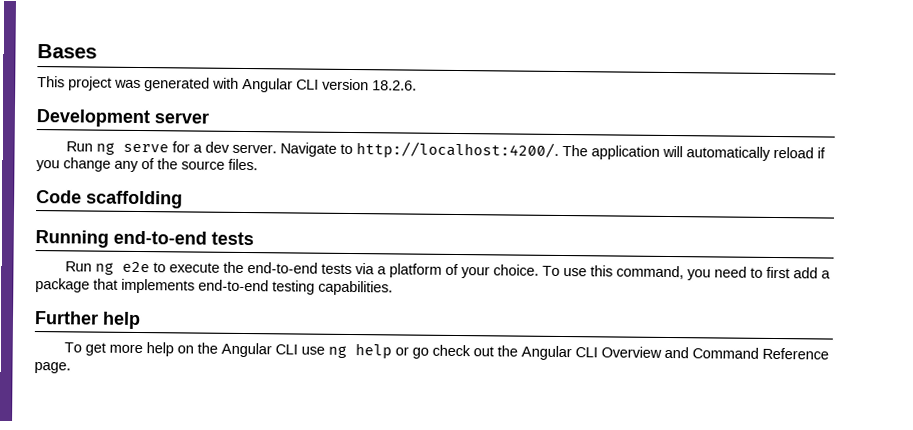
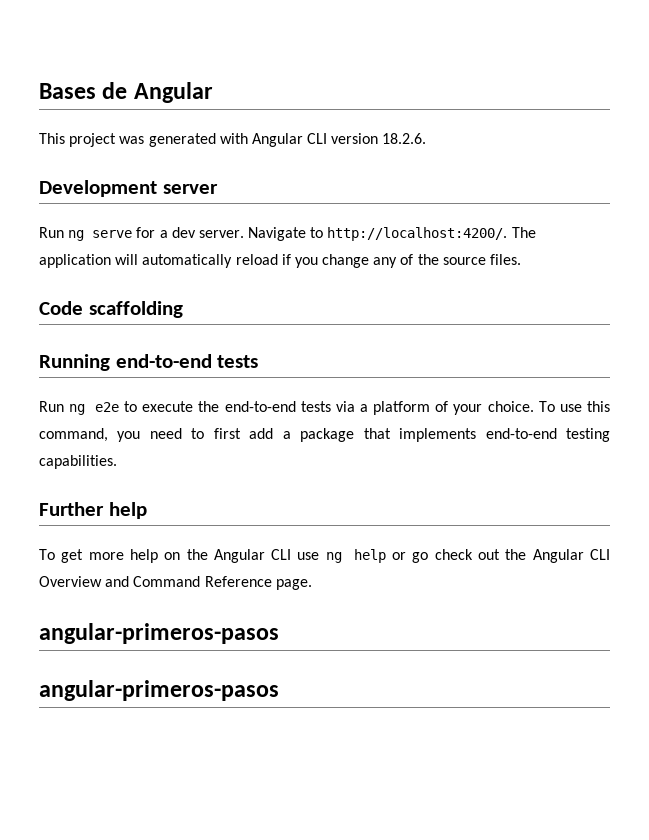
(97, 51) none -> [102,82,213,103] de Angular
(71, 368) none -> [39,623,279,644] [39,680,279,701] // angular-primeros-pasos // angular-primeros-pasos

